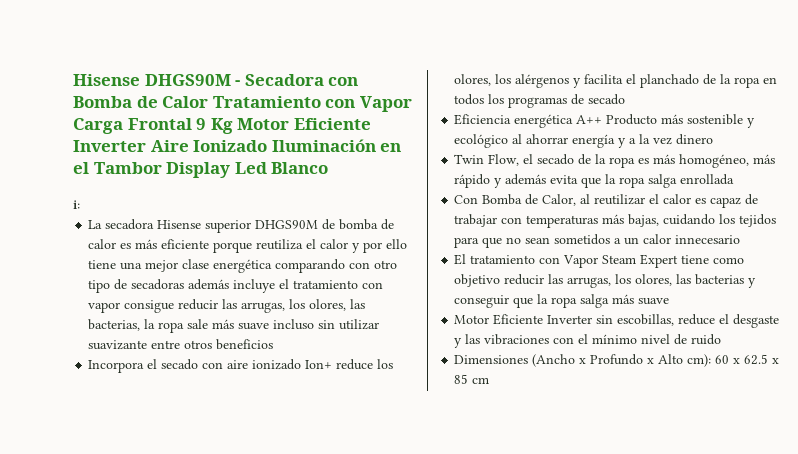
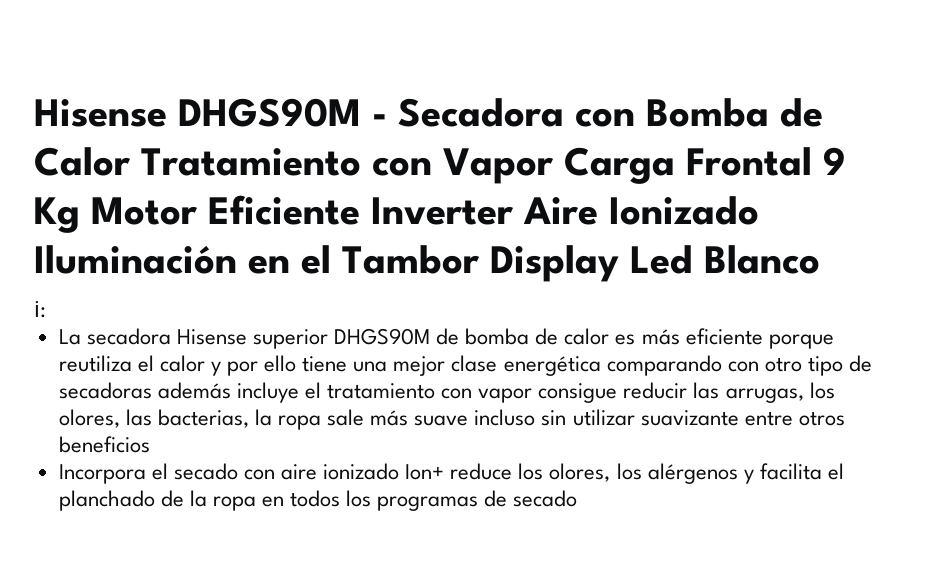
[454,114,756,128] [454,134,714,148] [454,154,776,168] [454,174,735,188] [454,194,759,208] [454,214,777,228] [454,234,741,248] [454,254,745,268] [454,274,757,288] [454,294,670,308] [454,314,780,328] [454,334,722,348] [454,354,780,367] [454,374,490,384] // Eficiencia energética A++ Producto más sostenible y ecológico al ahorrar energía y a la vez dinero // Twin Flow, el secado de la ropa es más homogéneo, más rápido y además evita que la ropa salga enrollada // Con Bomba de Calor, al reutilizar el calor es capaz de trabajar con temperaturas más bajas, cuidando los tejidos para que no sean sometidos a un calor innecesario // El tratamiento con Vapor Steam Expert tiene como objetivo reducir las arrugas, los olores, las bacterias y conseguir que la ropa salga más suave // Motor Eficiente Inverter sin escobillas, reduce el desgaste y las vibraciones con el mínimo nivel de ruido // Dimensiones (Ancho x Profundo x Alto cm): 60 x 62.5 x 85 cm -> (578, 498) none

